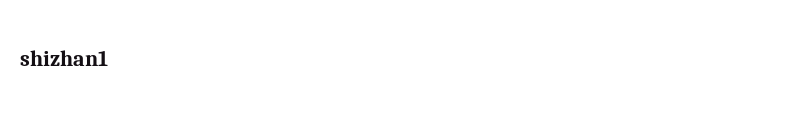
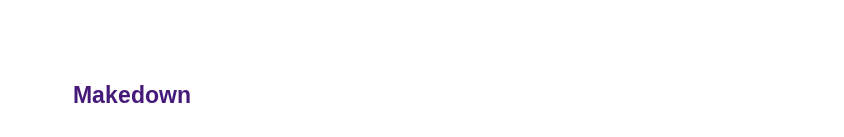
[20,50,108,66] shizhan1 -> [73,85,191,103] Makedown

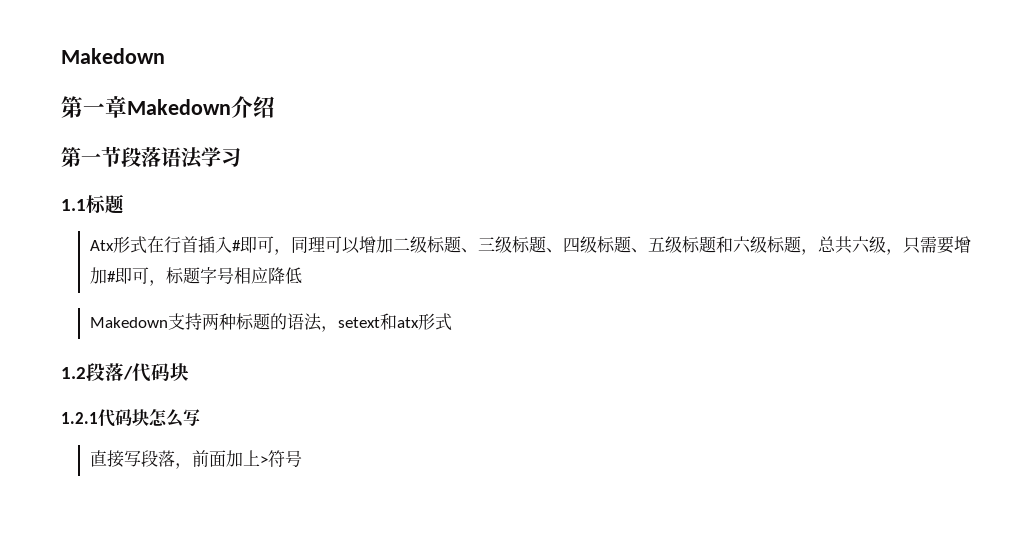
[73,85,191,103] Makedown -> [61,48,165,64] [61,96,275,118] [61,146,241,169] [61,194,124,214] [89,236,971,255] [89,267,302,286] [89,313,452,332] [61,363,189,382] [61,409,200,427] [89,450,302,469] Makedown // 第一章Makedown介绍 // 第一节段落语法学习 // 1.1标题 // Atx形式在行首插入#即可，同理可以增加二级标题、三级标题、四级标题、五级标题和六级标题，总共六级，只需要增加#即可，标题字号相应降低 // Makedown支持两种标题的语法，setext和atx形式 // 1.2段落/代码块 // 1.2.1代码块怎么写 // 直接写段落，前面加上>符号

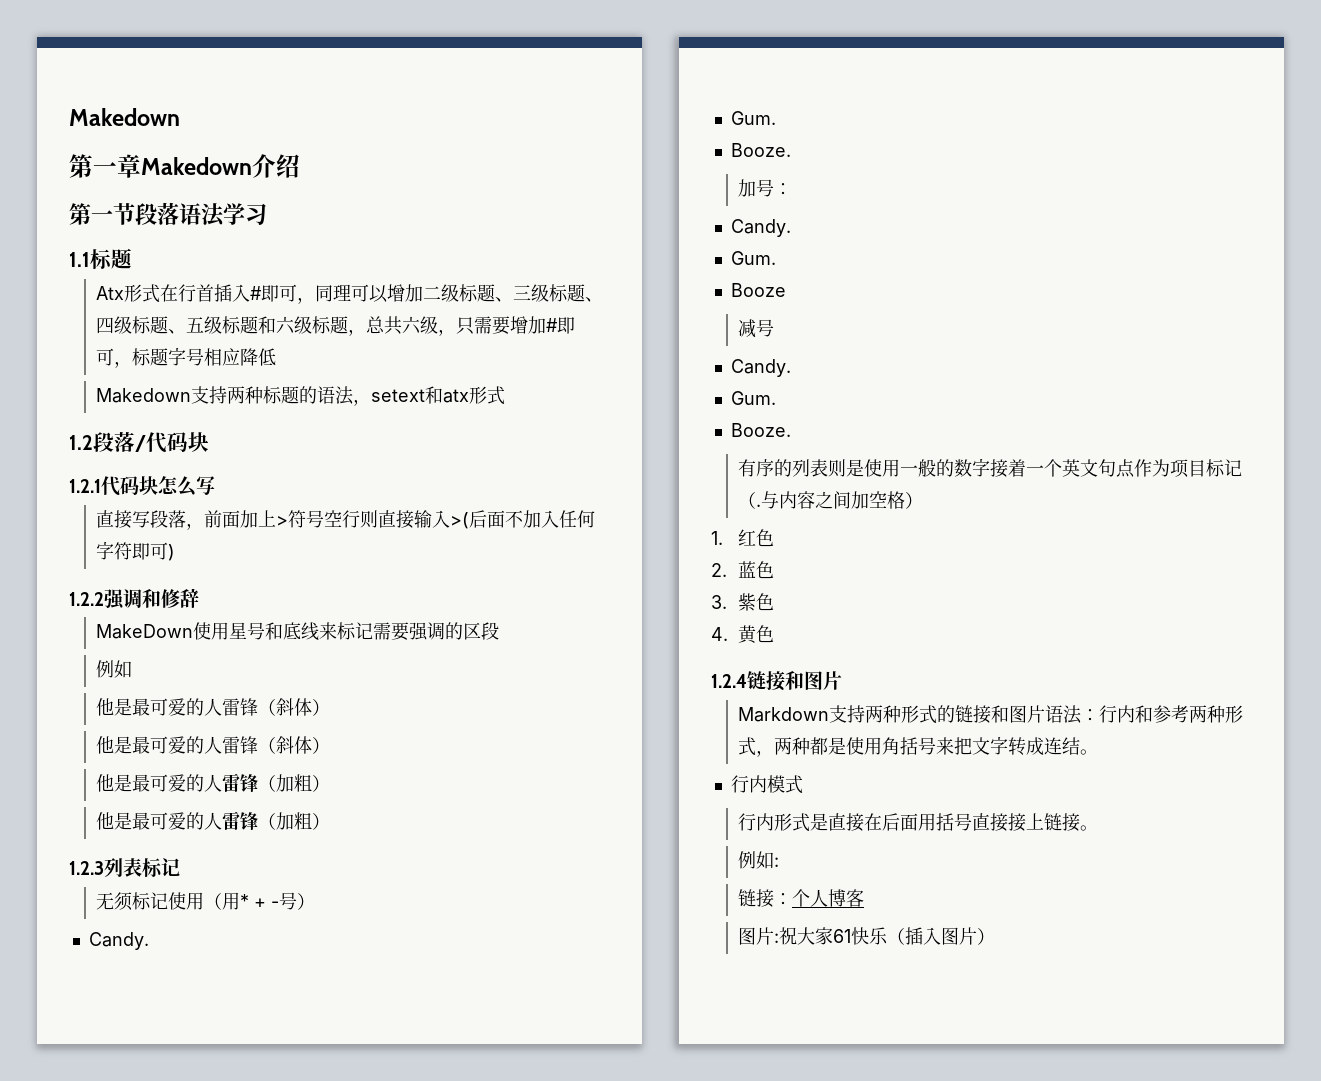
(302, 458) none -> [324,510,596,529] [96,541,176,561] [69,588,199,610] [96,622,500,641] [96,660,133,678] [96,698,331,716] [96,736,331,754] [96,773,331,792] [96,811,331,830] [69,858,180,878] [96,892,316,911] [88,932,149,950] [730,111,776,125] [730,143,791,157] [738,179,793,197] [730,219,791,237] [730,251,776,265] [730,283,786,297] [738,319,775,338] [730,359,791,377] [730,391,776,405] [730,423,791,437] [738,458,1243,478] [738,491,924,509] [711,529,775,547] [711,561,775,579] [711,593,775,611] [711,625,775,644] [711,671,842,691] [738,705,1244,724] [738,736,1099,757] [730,775,803,794] [738,813,1099,832] [738,851,780,869] [738,889,865,908] [738,927,996,945] 空行则直接输入>(后面不加入任何字符即可) // 1.2.2强调和修辞 // MakeDown使用星号和底线来标记需要强调的区段 // 例如 // 他是最可爱的人雷锋（斜体） // 他是最可爱的人雷锋（斜体） // 他是最可爱的人雷锋（加粗） // 他是最可爱的人雷锋（加粗） // 1.2.3列表标记 // 无须标记使用（用* + -号） // Candy. // Gum. // Booze. // 加号： // Candy. // Gum. // Booze // 减号 // Candy. // Gum. // Booze. // 有序的列表则是使用一般的数字接着一个英文句点作为项目标记（.与内容之间加空格） // 1.红色 // 2.蓝色 // 3.紫色 // 4.黄色 // 1.2.4链接和图片 // Markdown支持两种形式的链接和图片语法：行内和参考两种形式，两种都是使用角括号来把文字转成连结。 // 行内模式 // 行内形式是直接在后面用括号直接接上链接。 // 例如: // 链接：个人博客 // 图片:祝大家61快乐（插入图片）

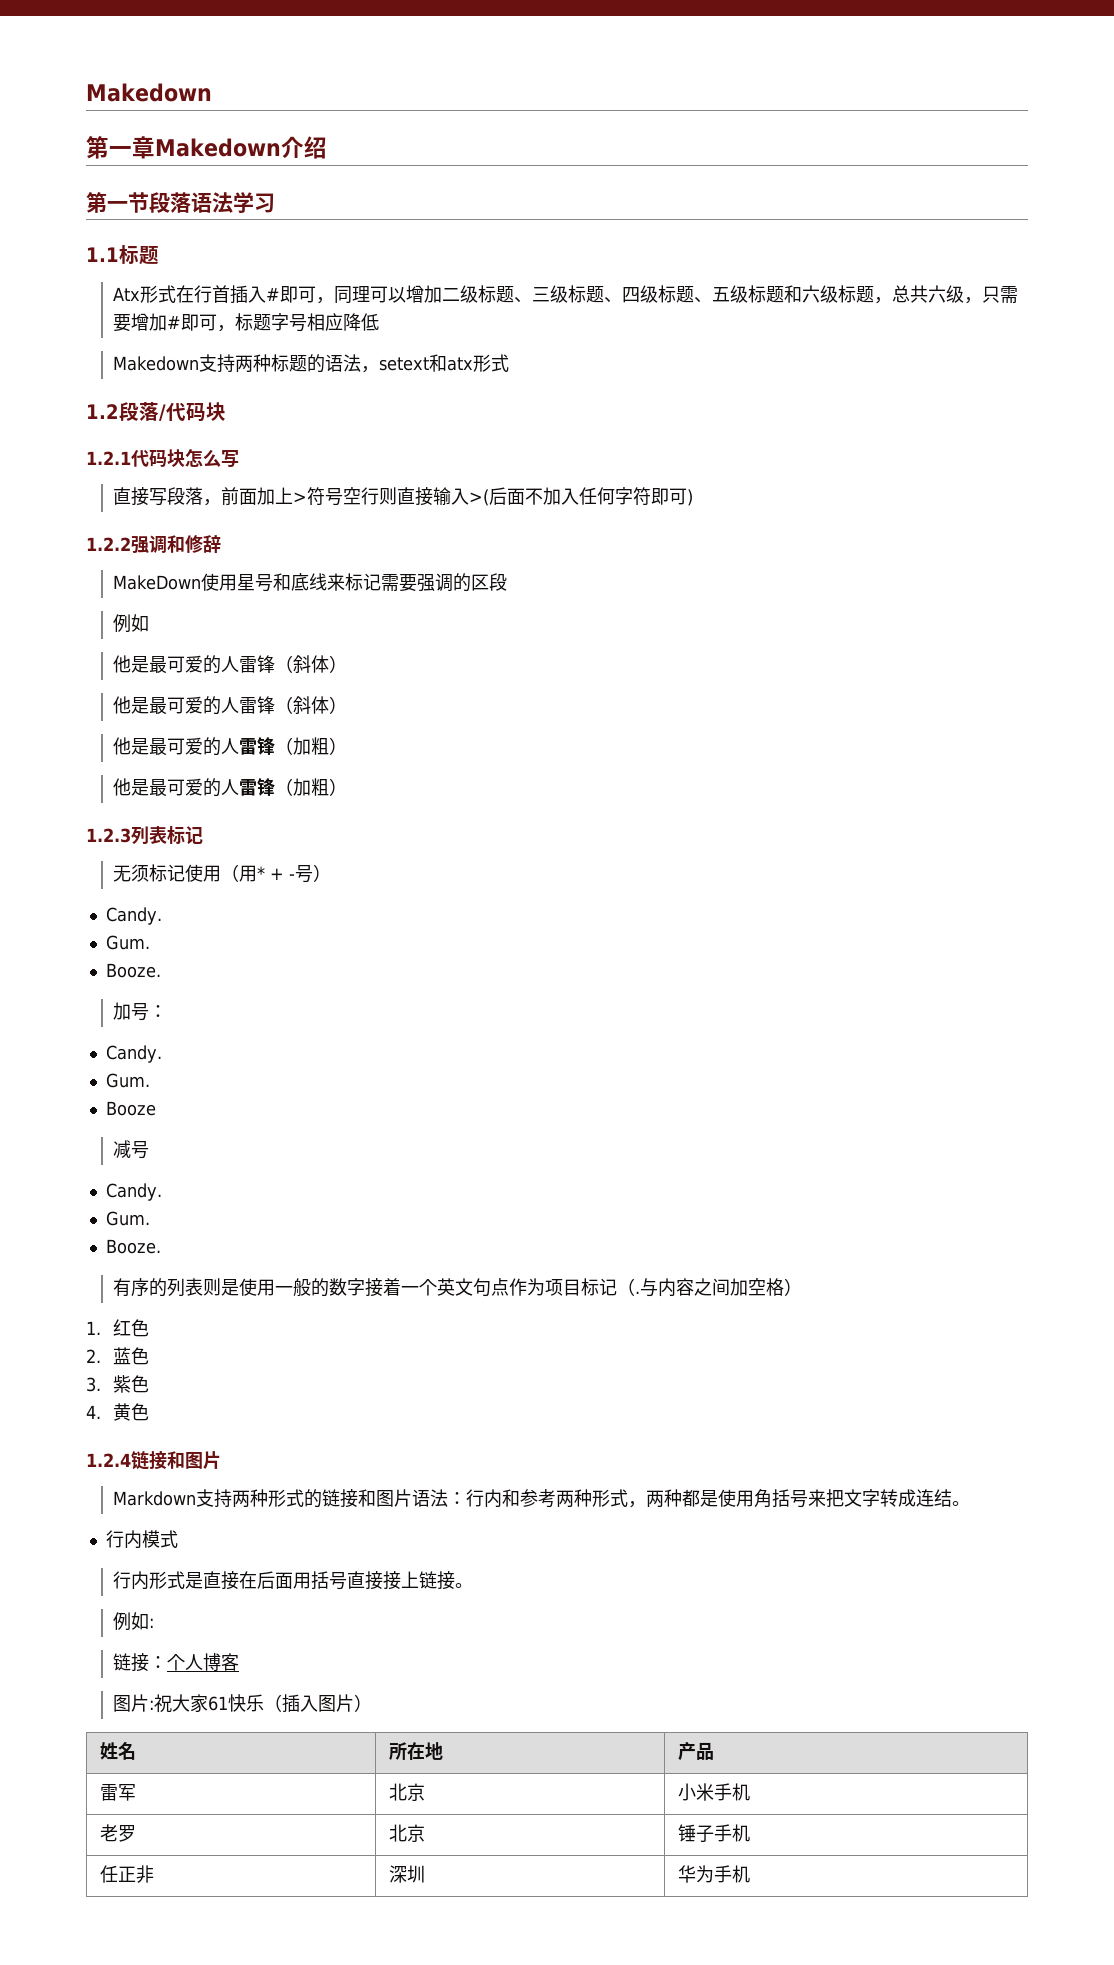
(996, 936) none -> [100,1742,137,1760] [389,1742,444,1760] [678,1742,715,1761] [100,1784,137,1801] [389,1783,426,1801] [678,1783,751,1801] [100,1824,137,1842] [389,1824,426,1842] [678,1824,751,1843] [100,1865,155,1883] [389,1865,426,1883] [678,1865,751,1883] // 姓名 | 所在地 | 产品 // 雷军 | 北京 | 小米手机 // 老罗 | 北京 | 锤子手机 // 任正非 | 深圳 | 华为手机

